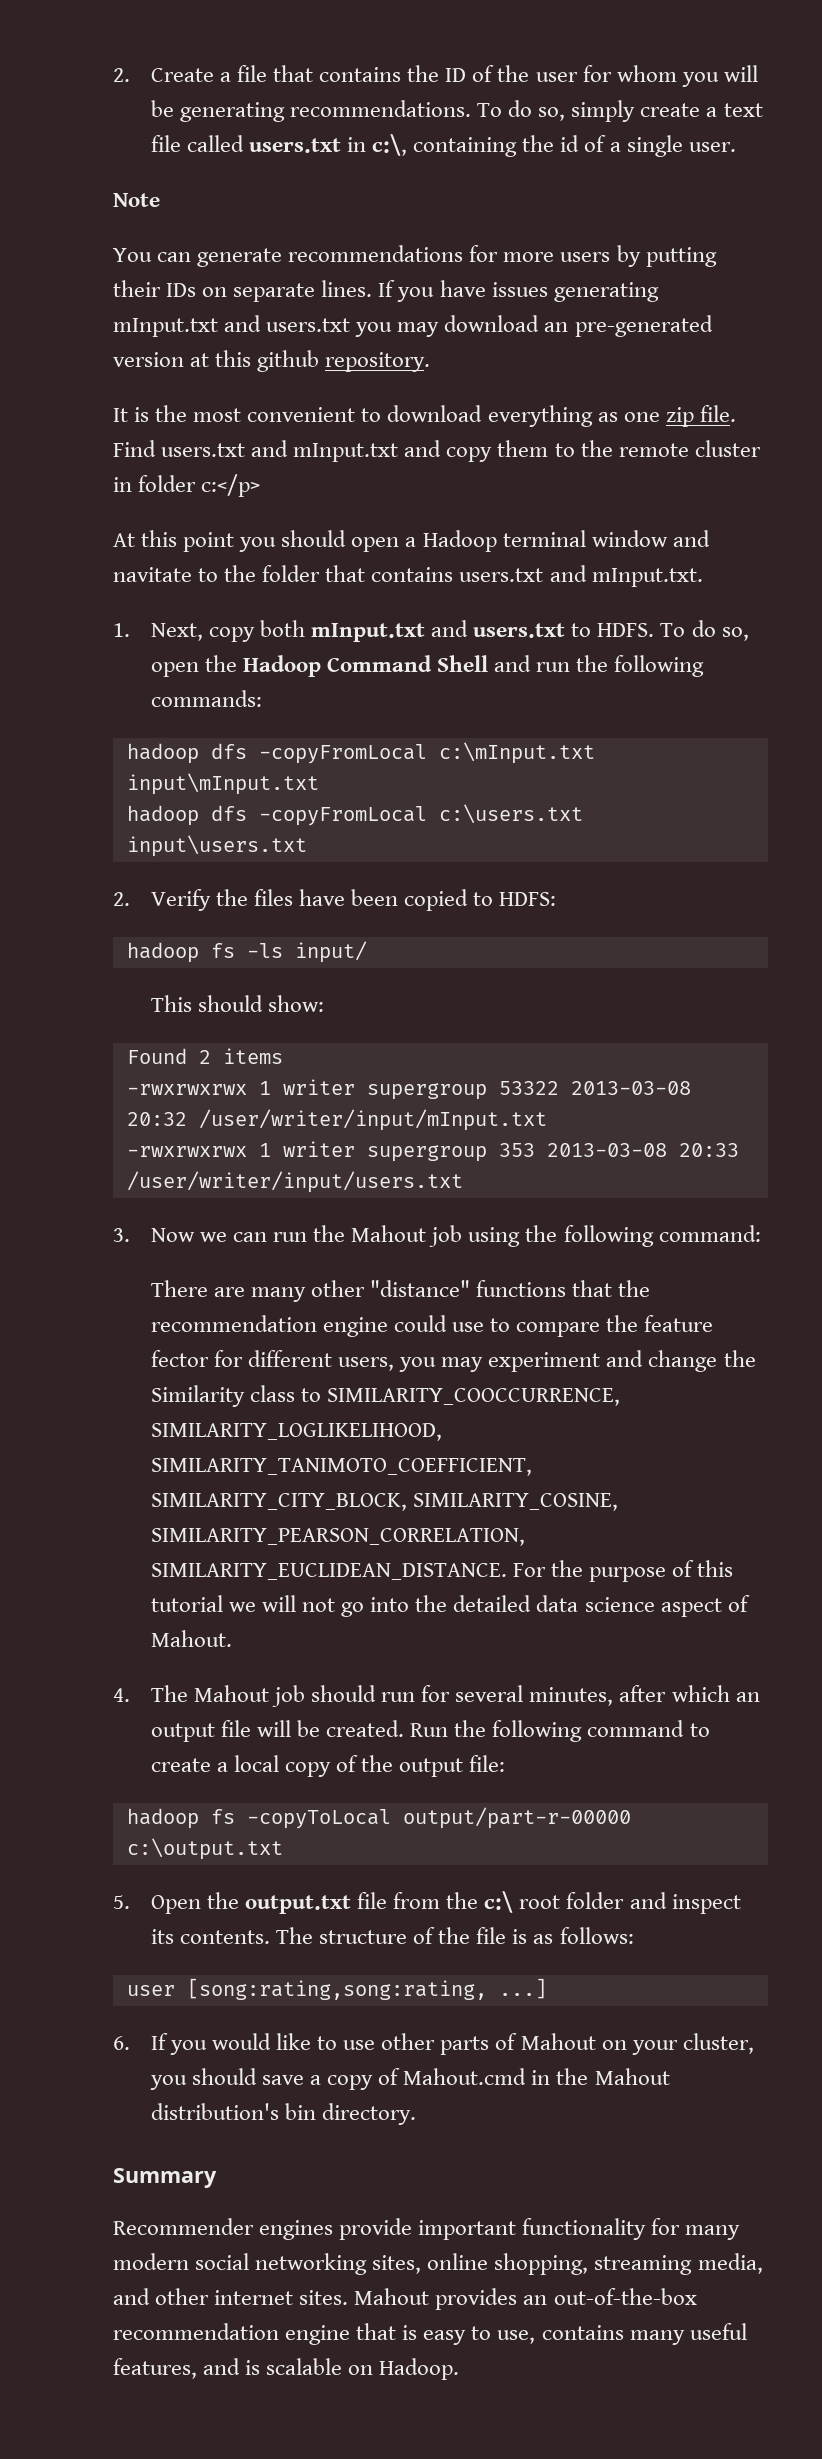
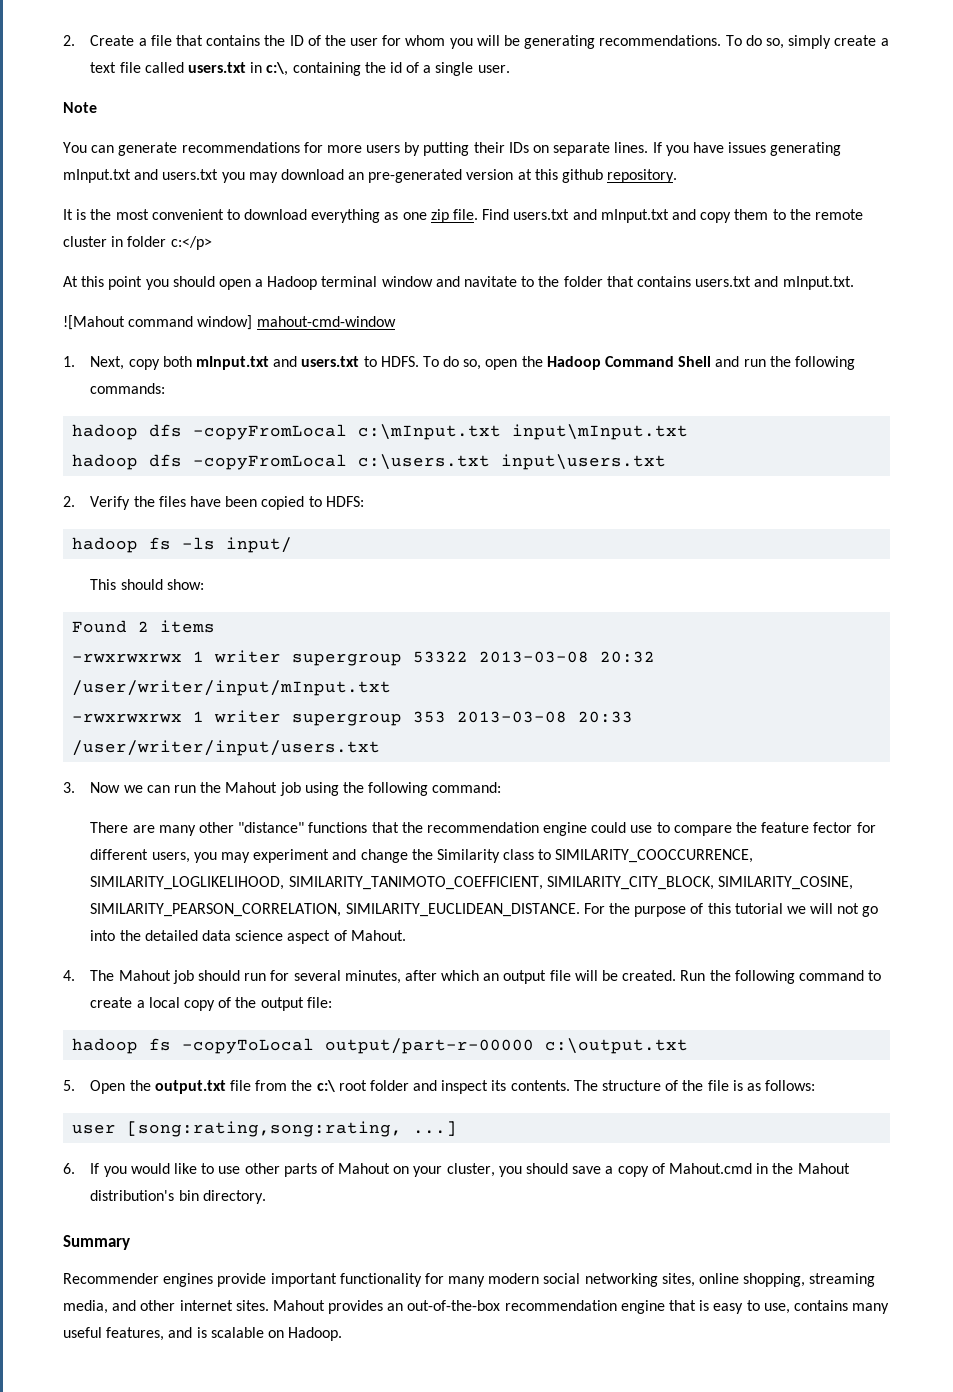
(703, 577) none -> [63,315,396,330] // ![Mahout command window] mahout-cmd-window

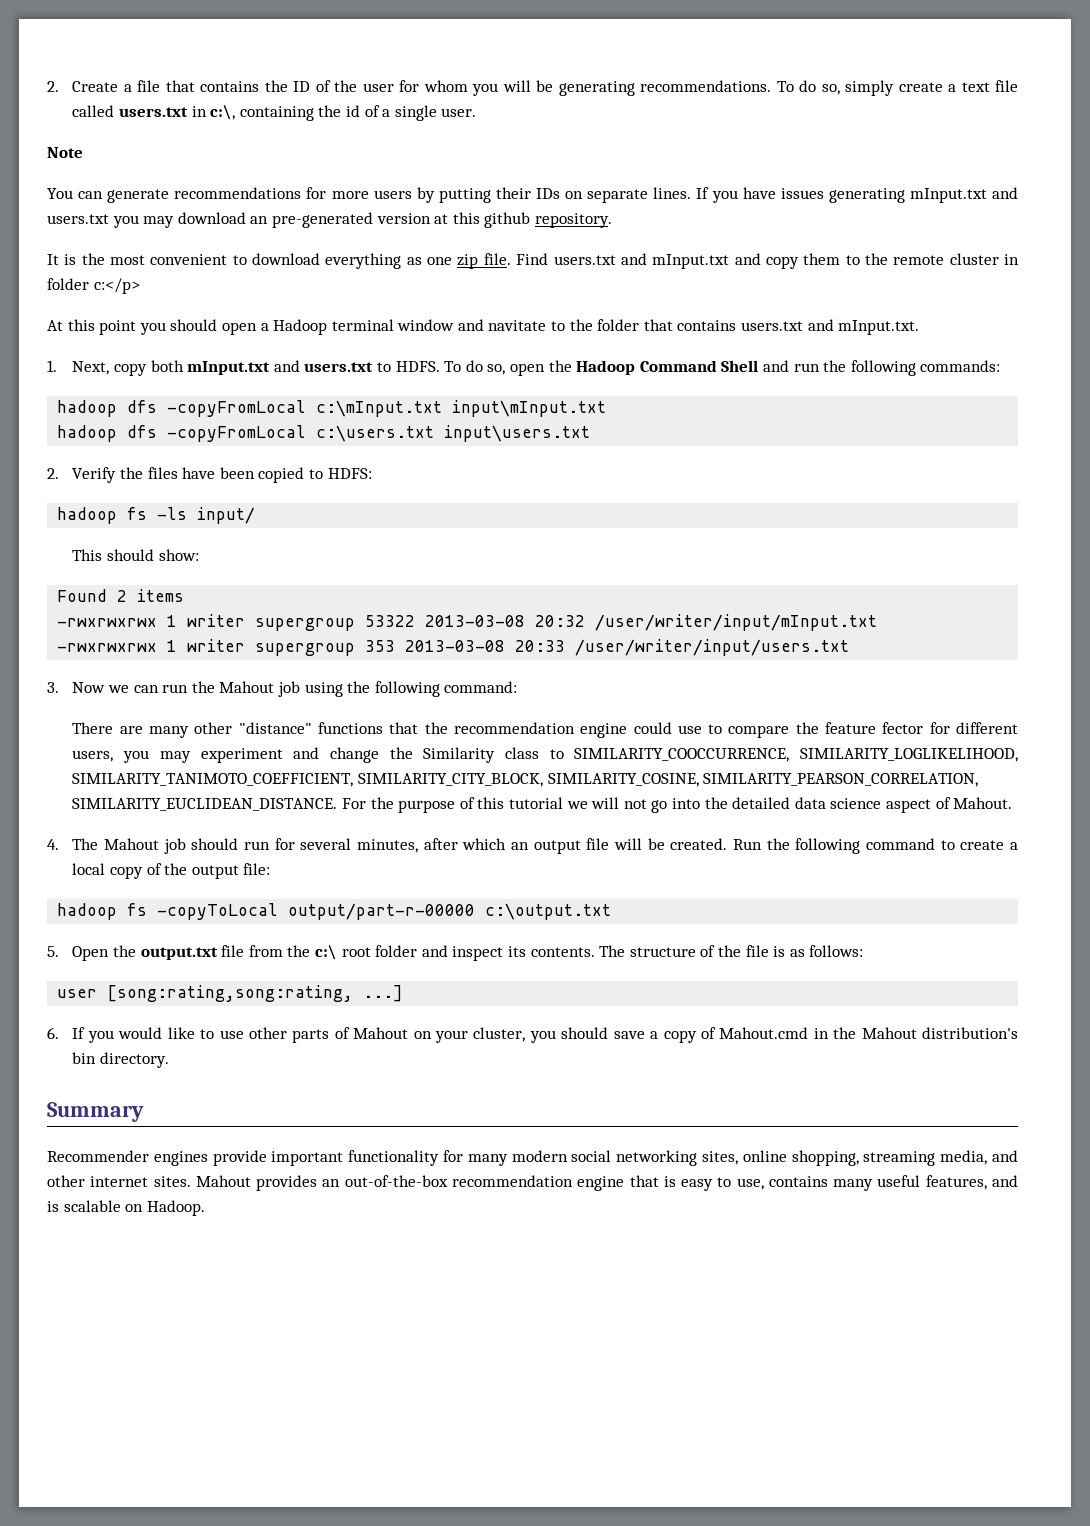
[63,315,396,330] // ![Mahout command window] mahout-cmd-window -> (920, 327) none

